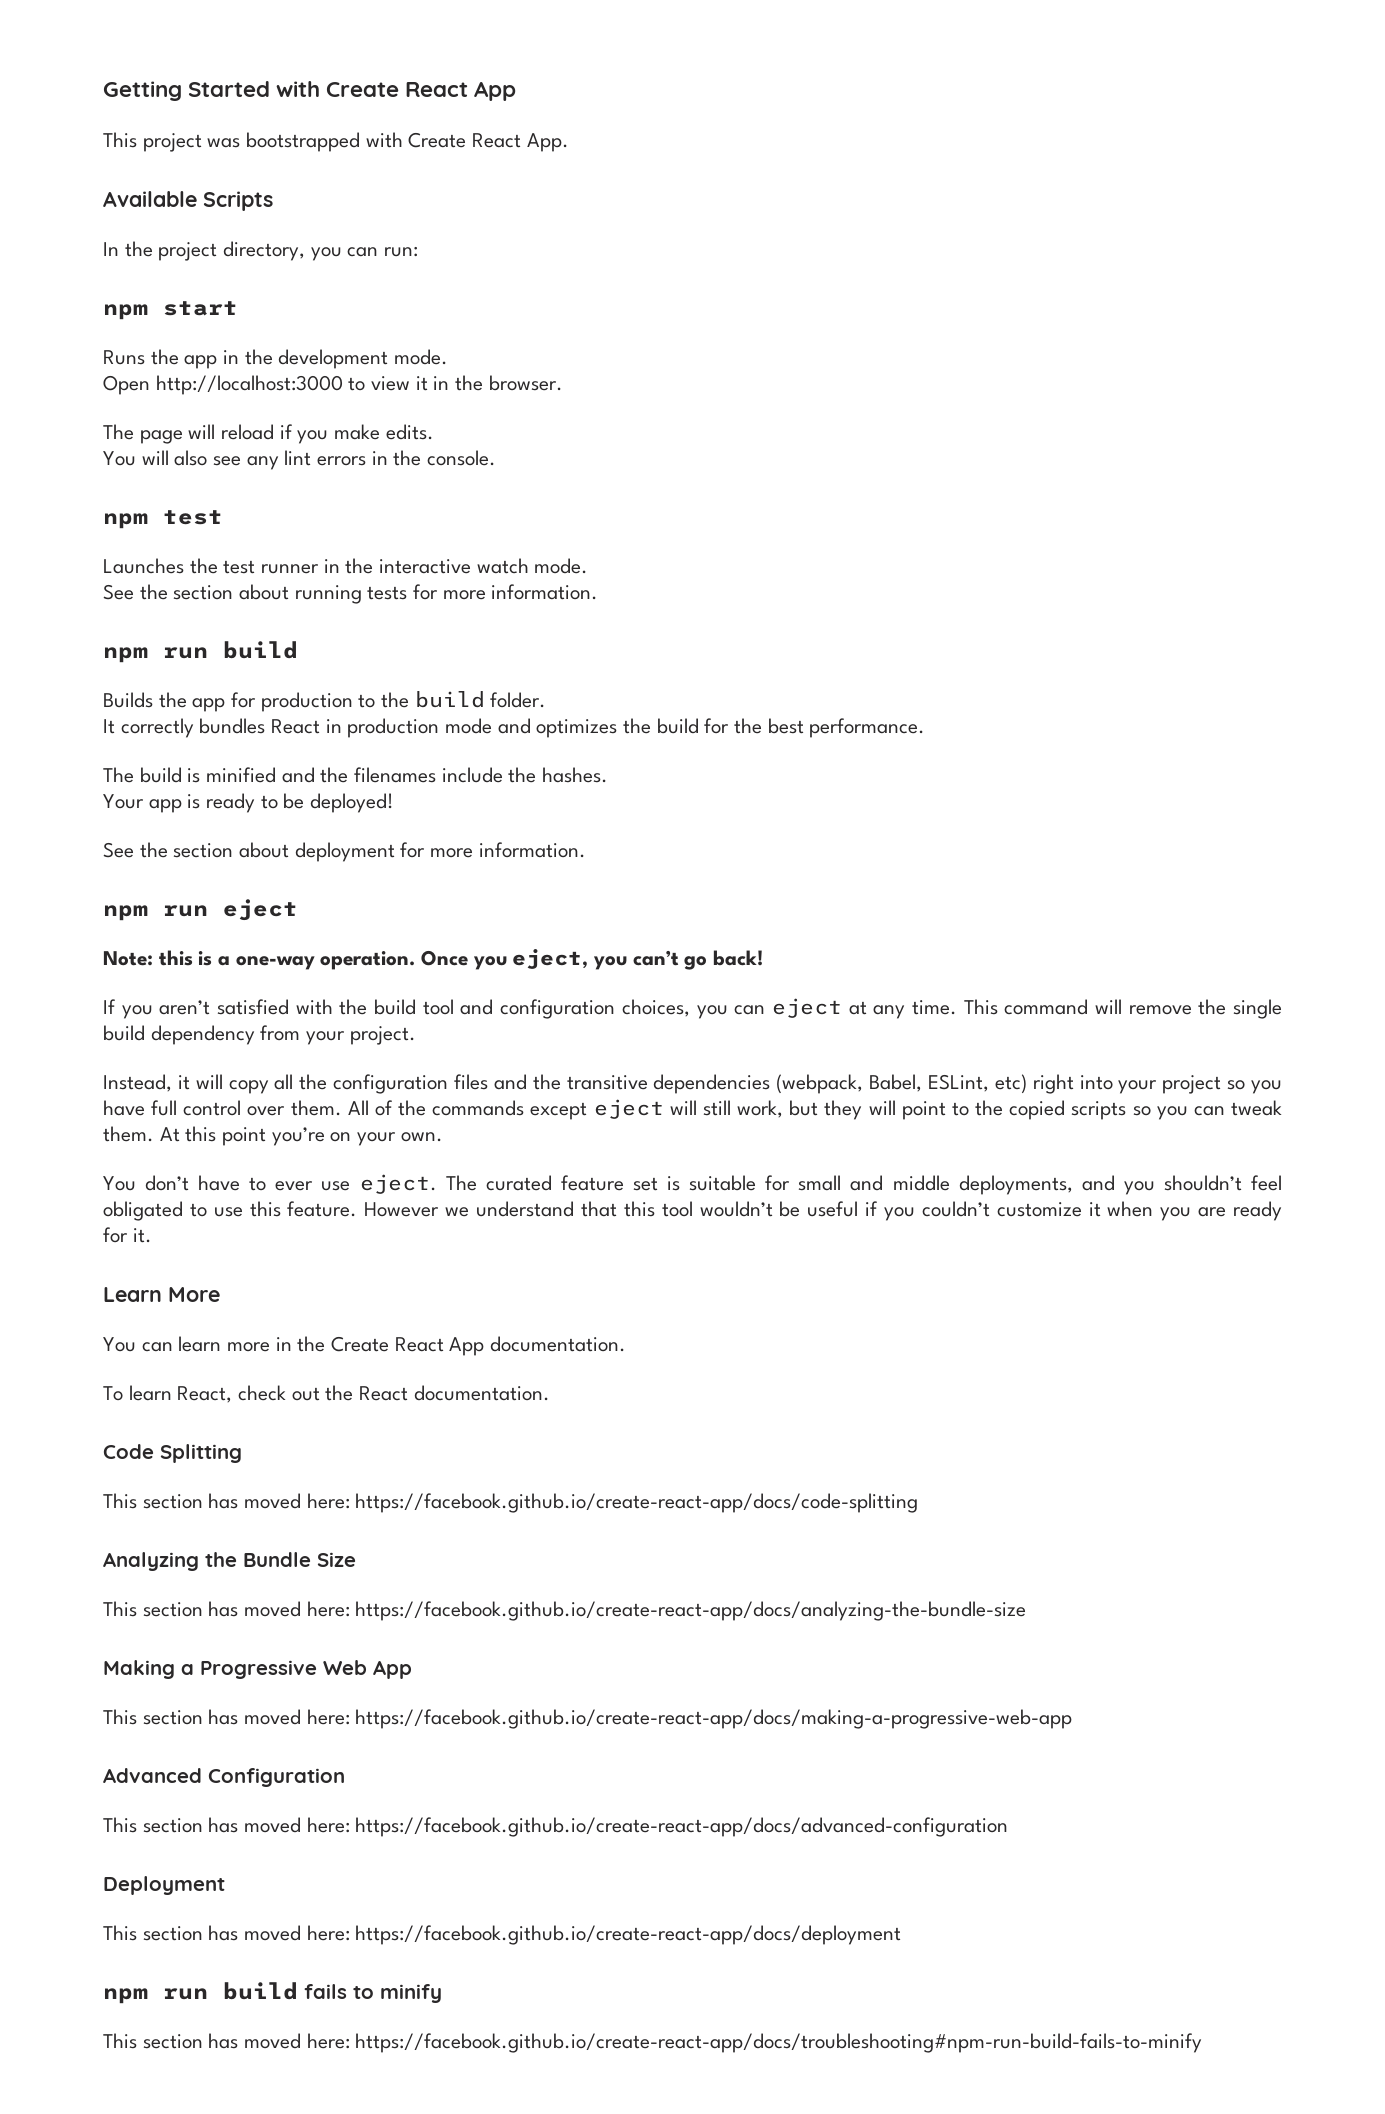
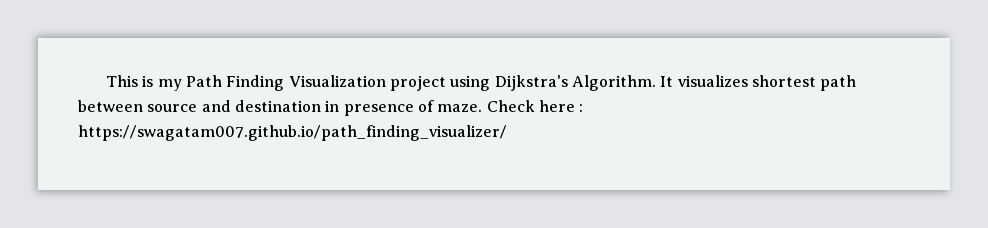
[103,81,517,101] [103,132,569,152] [103,191,273,211] [103,241,419,261] [103,301,238,320] [103,349,449,369] [103,375,563,395] [103,424,434,444] [103,450,497,470] [103,510,223,529] [103,558,589,574] [103,584,599,604] [103,641,298,663] [103,691,547,712] [103,718,926,738] [103,767,609,783] [103,793,395,813] [103,842,586,862] [103,899,298,921] [103,949,764,970] [103,998,1282,1019] [103,1025,416,1045] [103,1074,1283,1094] [103,1099,1282,1120] [103,1126,443,1146] [103,1174,1282,1195] [103,1201,1282,1221] [103,1227,152,1243] [103,1287,220,1302] [103,1336,627,1356] [103,1385,550,1403] [103,1444,242,1463] [103,1493,919,1513] [103,1552,356,1571] [103,1601,1027,1621] [103,1660,412,1679] [103,1709,1073,1729] [103,1768,345,1787] [103,1817,1009,1837] [103,1876,225,1895] [103,1925,902,1945] [103,1982,442,2004] [103,2033,1203,2053] Getting Started with Create React App // This project was bootstrapped with Create React App. // Available Scripts // In the project directory, you can run: // npm start // Runs the app in the development mode. // Open http://localhost:3000 to view it in the browser. // The page will reload if you make edits. // You will also see any lint errors in the console. // npm test // Launches the test runner in the interactive watch mode. // See the section about running tests for more information. // npm run build // Builds the app for production to the build folder. // It correctly bundles React in production mode and optimizes the build for the best performance. // The build is minified and the filenames include the hashes. // Your app is ready to be deployed! // See the section about deployment for more information. // npm run eject // Note: this is a one-way operation. Once you eject, you can’t go back! // If you aren’t satisfied with the build tool and configuration choices, you can eject at any time. This command will remove the single build dependency from your project. // Instead, it will copy all the configuration files and the transitive dependencies (webpack, Babel, ESLint, etc) right into your project so you have full control over them. All of the commands except eject will still work, but they will point to the copied scripts so you can tweak them. At this point you’re on your own. // You don’t have to ever use eject. The curated feature set is suitable for small and middle deployments, and you shouldn’t feel obligated to use this feature. However we understand that this tool wouldn’t be useful if you couldn’t customize it when you are ready for it. // Learn More // You can learn more in the Create React App documentation. // To learn React, check out the React documentation. // Code Splitting // This section has moved here: https://facebook.github.io/create-react-app/docs/code-splitting // Analyzing the Bundle Size // This section has moved here: https://facebook.github.io/create-react-app/docs/analyzing-the-bundle-size // Making a Progressive Web App // This section has moved here: https://facebook.github.io/create-react-app/docs/making-a-progressive-web-app // Advanced Configuration // This section has moved here: https://facebook.github.io/create-react-app/docs/advanced-configuration // Deployment // This section has moved here: https://facebook.github.io/create-react-app/docs/deployment // npm run build fails to minify // This section has moved here: https://facebook.github.io/create-react-app/docs/troubleshooting#npm-run-build-fails-to-minify -> [106,75,857,91] [78,100,584,116] [78,125,507,141] This is my Path Finding Visualization project using Dijkstra's Algorithm. It visualizes shortest path between source and destination in presence of maze. Check here : https://swagatam007.github.io/path_finding_visualizer/

